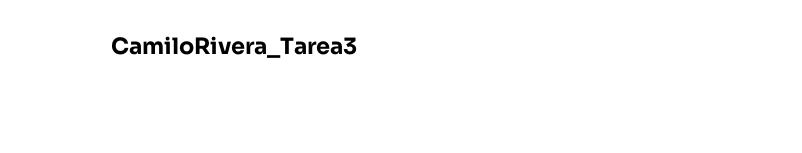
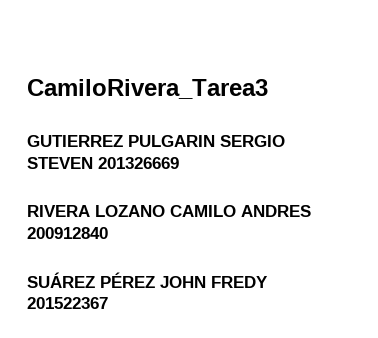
(357, 47) none -> [27,135,285,147] [27,157,179,169] [27,205,311,217] [27,227,108,239] [27,272,268,288] [27,297,108,309] // GUTIERREZ PULGARIN SERGIO STEVEN 201326669 // RIVERA LOZANO CAMILO ANDRES 200912840 // SUÁREZ PÉREZ JOHN FREDY 201522367

